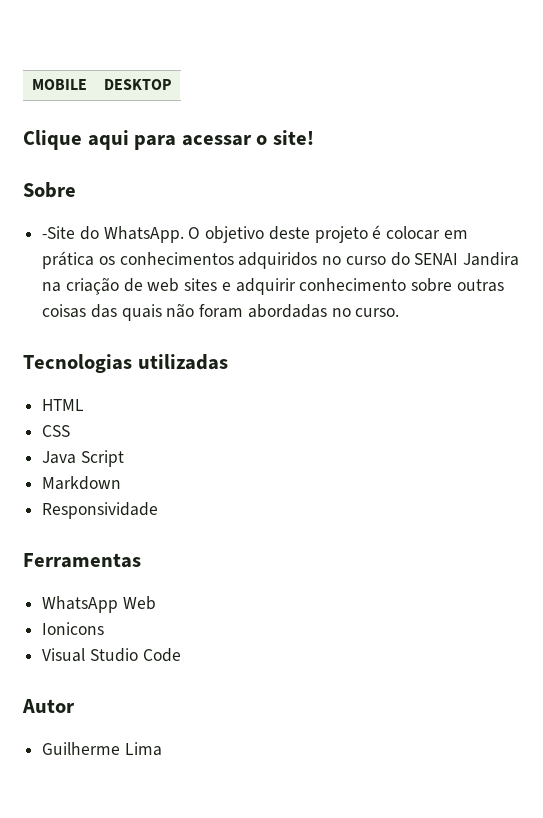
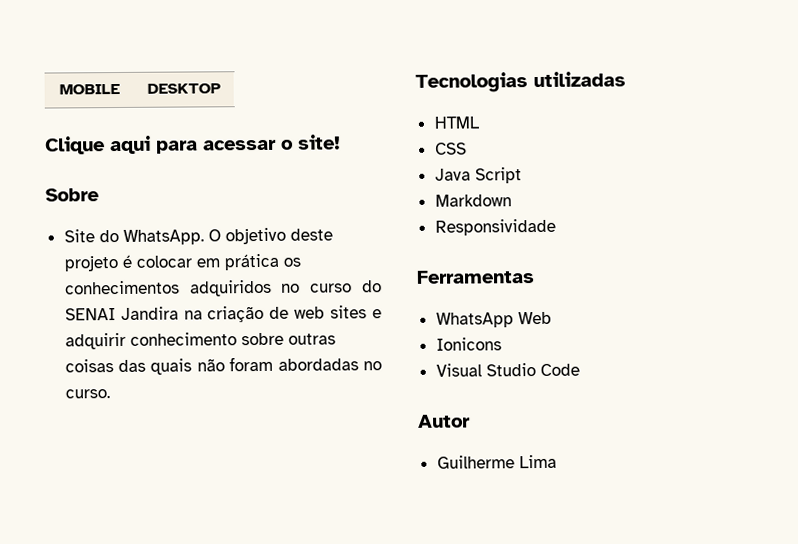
[42,226,76,239] -Site -> [63,229,95,243] Site

